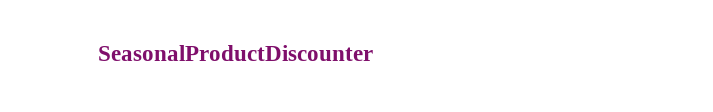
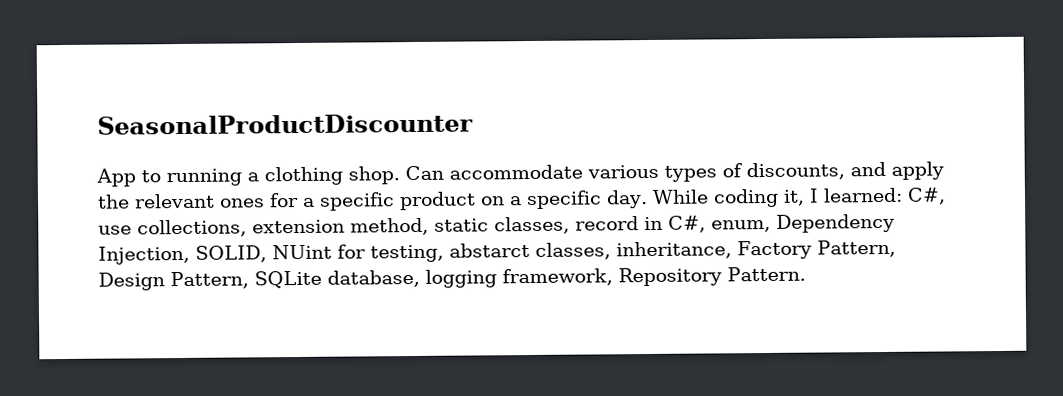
(373, 53) none -> [96,161,944,187] [97,187,946,211] [98,213,895,238] [98,239,896,265] [98,266,806,291] // App to running a clothing shop. Can accommodate various types of discounts, and apply the relevant ones for a specific product on a specific day. While coding it, I learned: C#, use collections, extension method, static classes, record in C#, enum, Dependency Injection, SOLID, NUint for testing, abstarct classes, inheritance, Factory Pattern, Design Pattern, SQLite database, logging framework, Repository Pattern.

